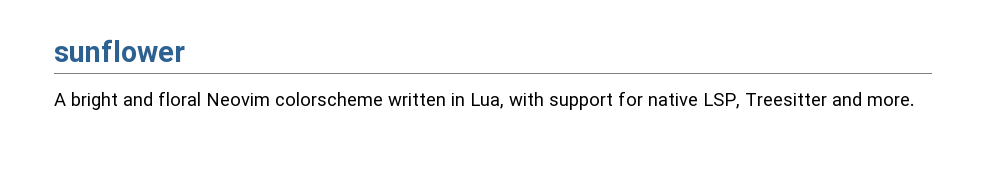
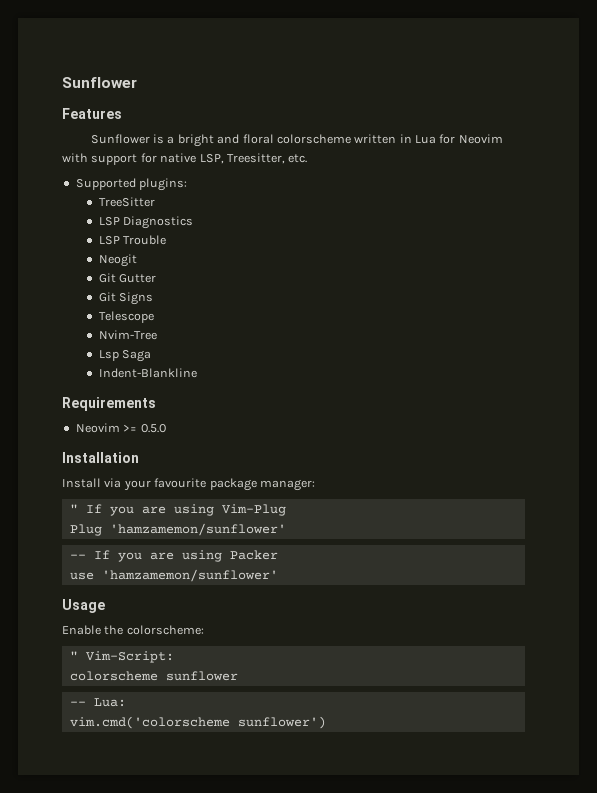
[54,39,185,62] [54,93,66,106] sunflower // A -> [62,77,137,88] [62,108,122,119] [90,134,175,144] Sunflower // Features // Sunflower is a
[206,93,270,106] Neovim -> (274, 139) none
[470,93,504,109] Lua, -> [415,134,503,144] Lua for Neovim
[745,92,914,106] Treesitter and more. -> [226,153,308,164] [75,178,188,191] [98,197,155,207] [98,216,193,229] [98,235,166,245] [98,254,137,267] [98,273,156,283] [98,292,153,305] [98,311,154,323] [98,330,157,340] [98,350,151,362] [98,368,197,378] [62,397,156,411] [75,423,166,433] [62,452,139,463] [62,478,315,491] [69,504,286,516] [69,523,286,536] [69,550,278,562] [69,569,278,582] [62,599,105,613] [62,625,204,635] [69,651,174,663] [69,671,238,681] [69,698,126,707] [69,716,326,729] Treesitter, etc. // Supported plugins: // TreeSitter // LSP Diagnostics // LSP Trouble // Neogit // Git Gutter // Git Signs // Telescope // Nvim-Tree // Lsp Saga // Indent-Blankline // Requirements // Neovim >= 0.5.0 // Installation // Install via your favourite package manager: // " If you are using Vim-Plug // Plug 'hamzamemon/sunflower' // -- If you are using Packer // use 'hamzamemon/sunflower' // Usage // Enable the colorscheme: // " Vim-Script: // colorscheme sunflower // -- Lua: // vim.cmd('colorscheme sunflower')

